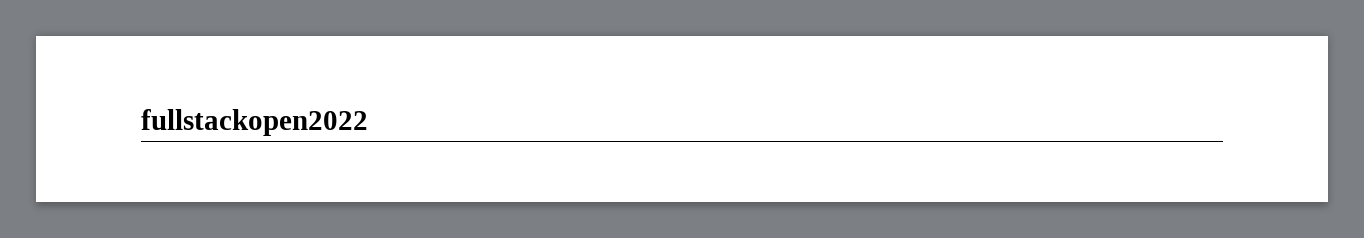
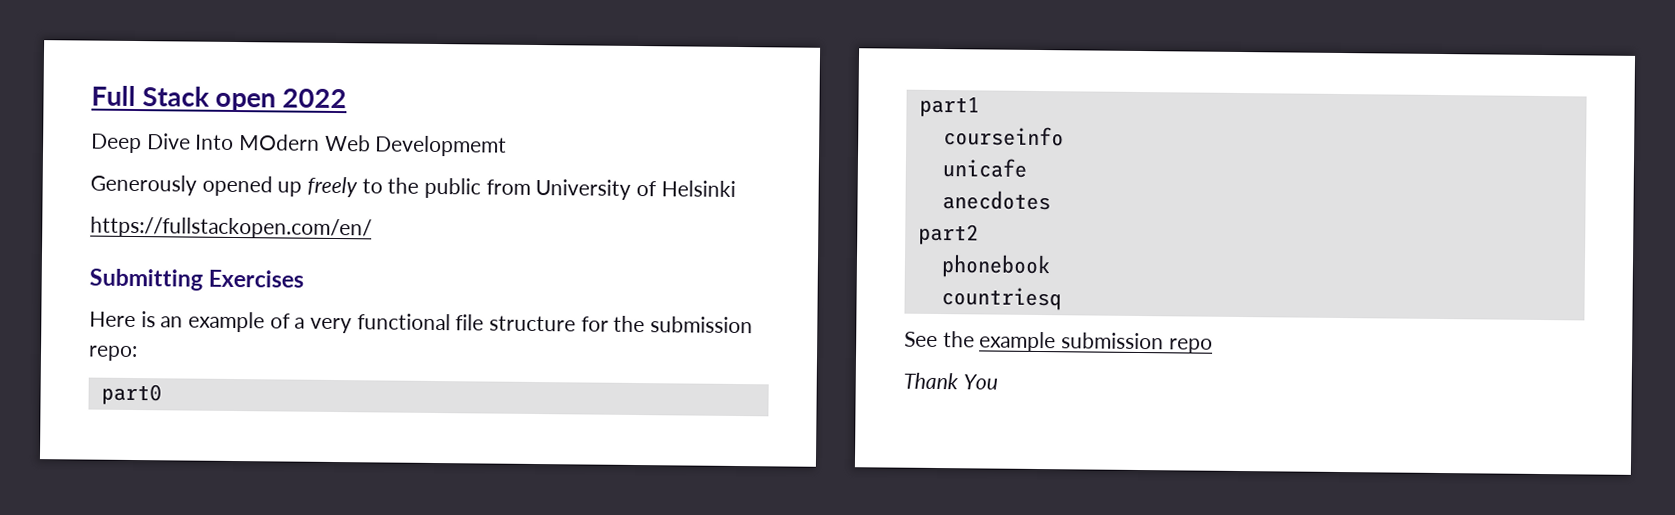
[141,109,368,136] fullstackopen2022 -> [91,85,348,112] [91,133,508,157] [90,174,736,200] [90,216,372,240] [89,268,305,291] [89,311,754,334] [88,345,138,362] [100,383,162,406] [918,95,980,118] [942,126,1064,147] [941,158,1027,178] [941,190,1051,211] [917,223,979,246] [940,254,1051,279] [940,287,1062,311] [904,331,1213,354] [903,372,998,390] Full Stack open 2022 // Deep Dive Into MOdern Web Developmemt // Generously opened up freely to the public from University of Helsinki // https://fullstackopen.com/en/ // Submitting Exercises // Here is an example of a very functional file structure for the submission repo: // part0 // part1 // courseinfo // unicafe // anecdotes // part2 // phonebook // countriesq // See the example submission repo // Thank You

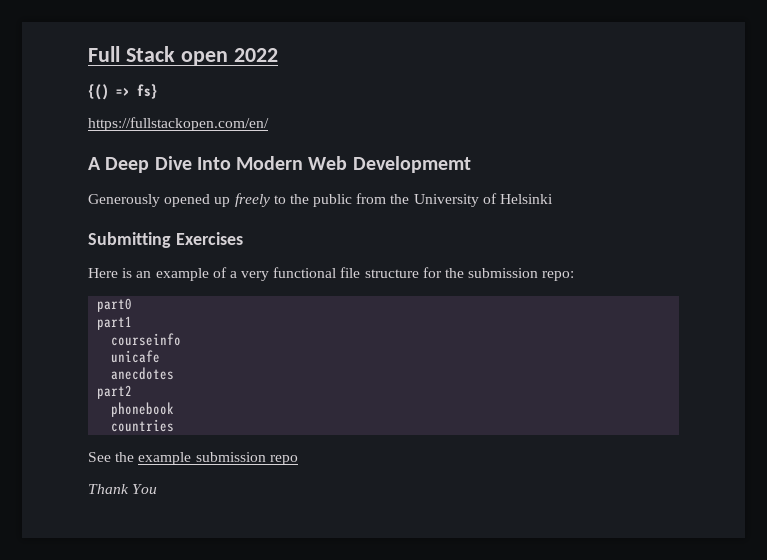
(348, 98) none -> [88,84,158,100] [88,117,269,131] [88,157,101,170] {() => fs} // https://fullstackopen.com/en/ // A
[239,134,321,151] MOdern -> [236,156,304,170] Modern
(531, 187) none -> [390,194,410,204] the
[90,216,372,240] // https://fullstackopen.com/en/ -> (554, 199) none
[940,287,1062,311] countriesq -> [111,419,175,432] countries

